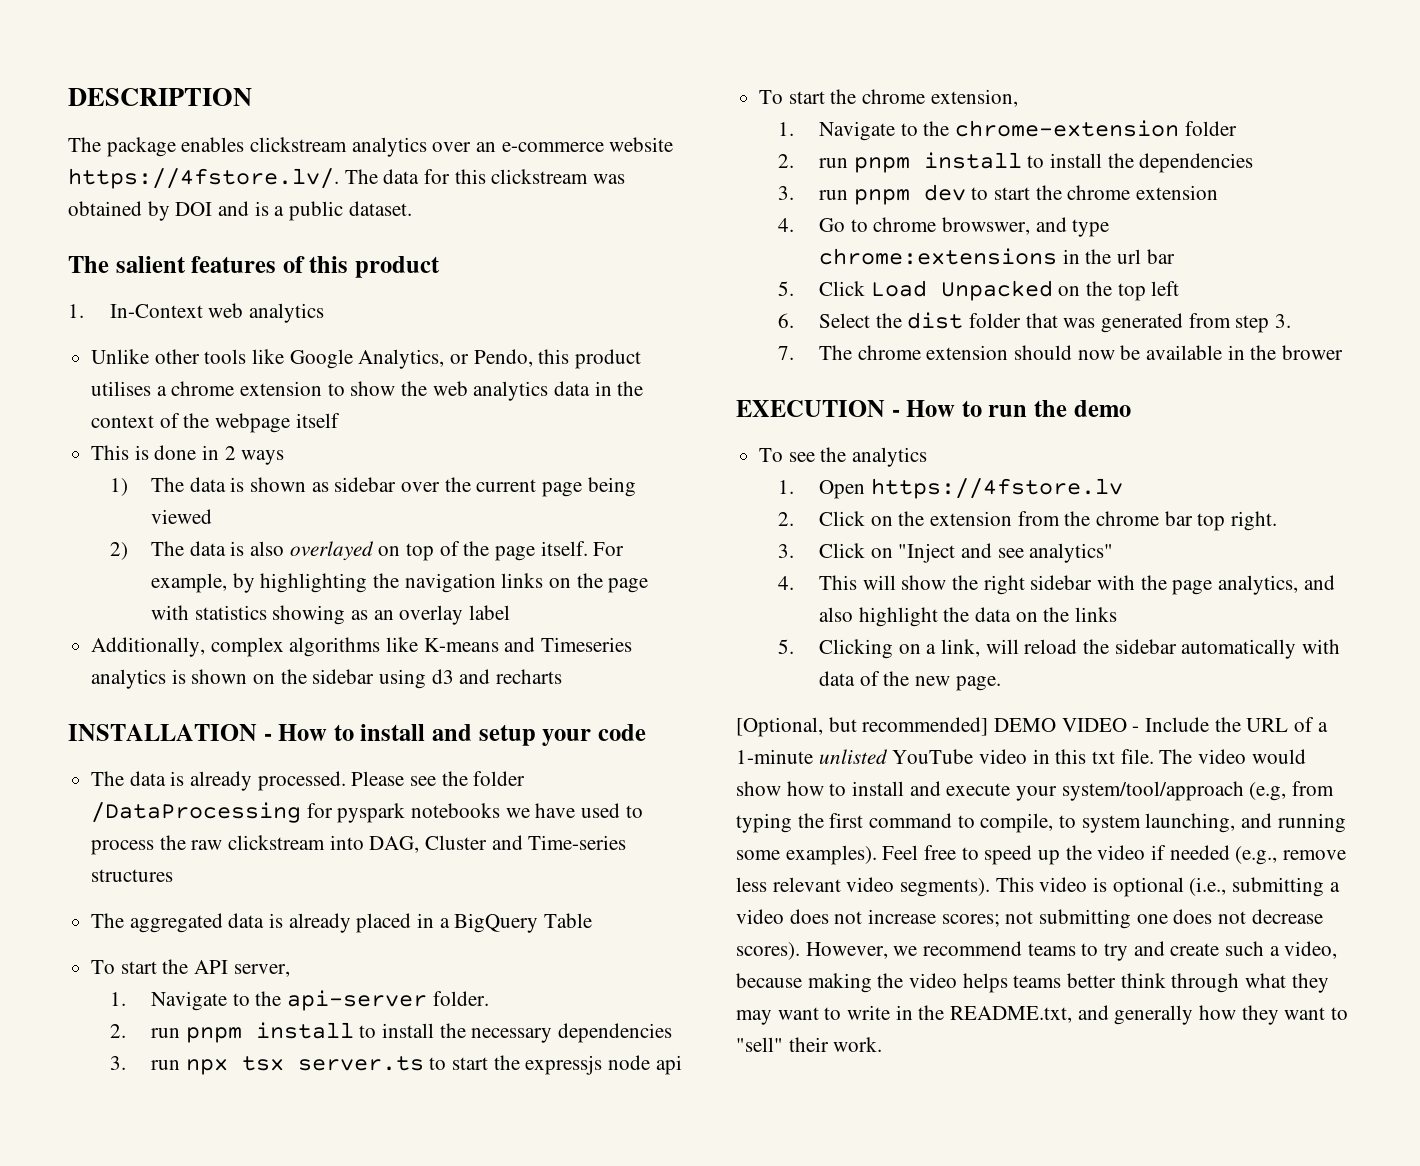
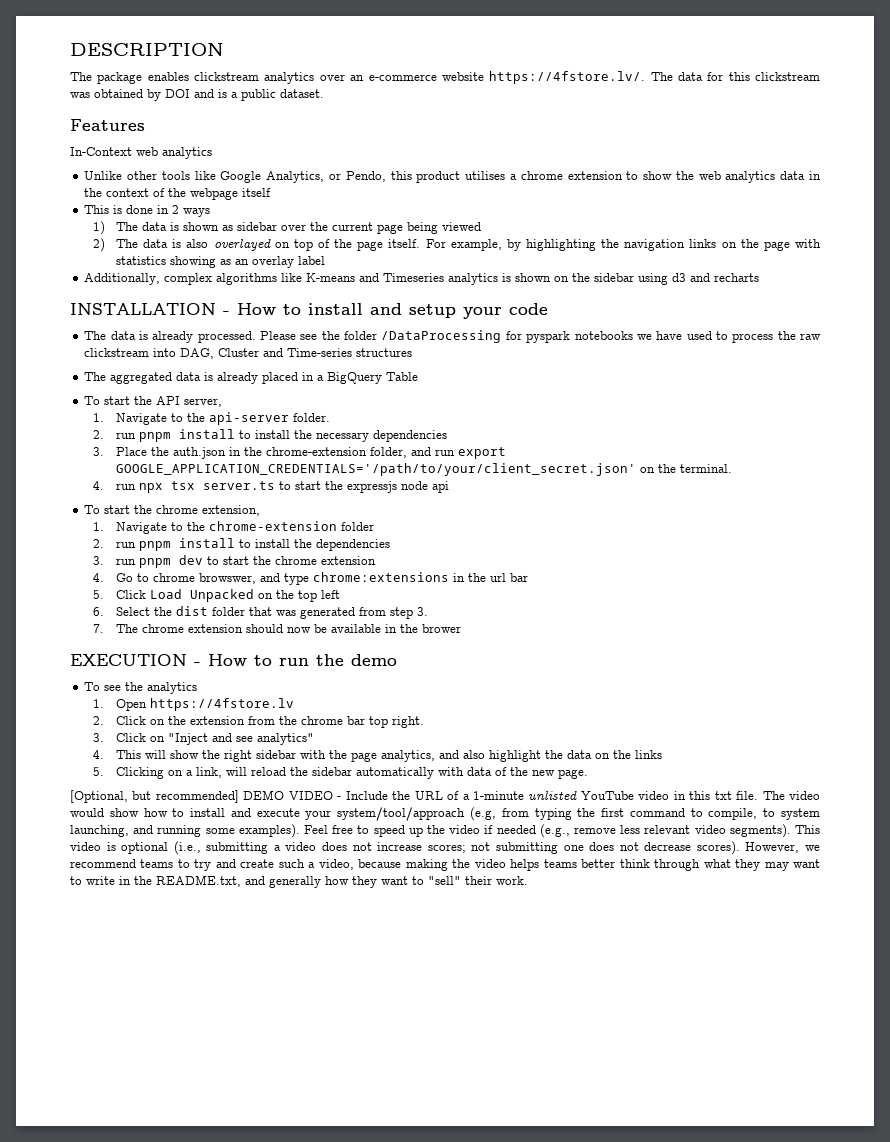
[68,256,441,278] [68,304,84,318] The salient features of this product // 1. -> [70,119,145,131] Features //
(126, 1063) none -> [115,447,506,459] [115,463,732,476] [92,481,104,490] Place the auth.json in the chrome-extension folder, and run export GOOGLE_APPLICATION_CREDENTIALS='/path/to/your/client_secret.json' on the terminal. // 4.

